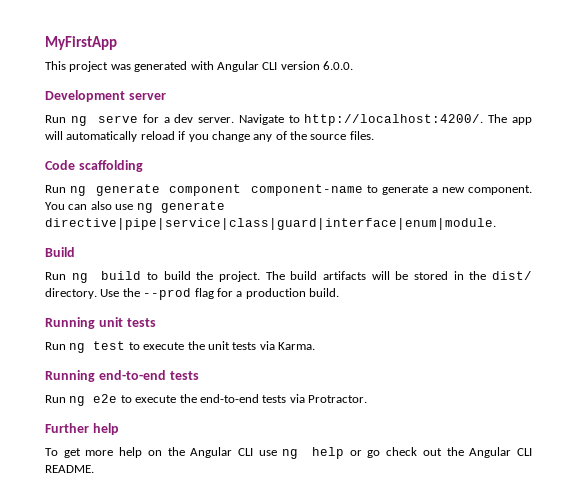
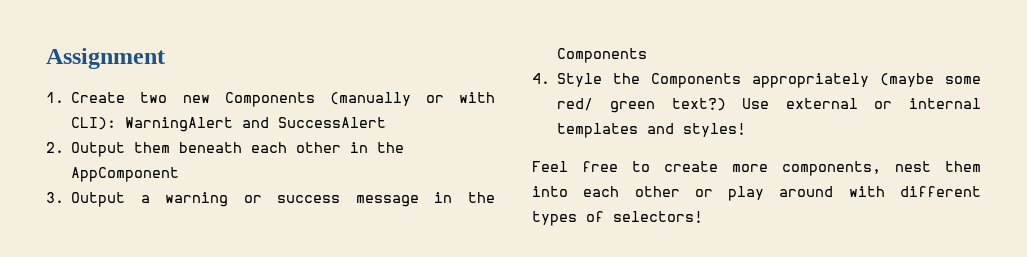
[45,36,117,50] [45,61,353,72] [45,90,166,102] [45,114,532,126] [45,131,374,142] [45,160,143,172] [45,184,533,196] [45,201,225,213] [45,218,496,230] [45,247,75,257] [45,271,533,283] [45,288,339,300] [45,317,156,329] [45,341,315,353] [45,370,199,382] [45,394,367,406] [45,423,119,435] [45,447,532,459] [45,465,94,473] MyFirstApp // This project was generated with Angular CLI version 6.0.0. // Development server // Run ng serve for a dev server. Navigate to http://localhost:4200/. The app will automatically reload if you change any of the source files. // Code scaffolding // Run ng generate component component-name to generate a new component. You can also use ng generate directive|pipe|service|class|guard|interface|enum|module. // Build // Run ng build to build the project. The build artifacts will be stored in the dist/ directory. Use the --prod flag for a production build. // Running unit tests // Run ng test to execute the unit tests via Karma. // Running end-to-end tests // Run ng e2e to execute the end-to-end tests via Protractor. // Further help // To get more help on the Angular CLI use ng help or go check out the Angular CLI README. -> [46,48,165,69] [46,92,495,107] [71,117,387,132] [46,142,405,157] [71,167,180,182] [46,192,495,207] [557,48,648,63] [532,73,981,88] [557,98,981,113] [557,123,747,138] [532,161,981,176] [532,186,981,201] [532,211,703,226] Assignment // 1. Create two new Components (manually or with CLI): WarningAlert and SuccessAlert // 2. Output them beneath each other in the AppComponent // 3. Output a warning or success message in the Components // 4. Style the Components appropriately (maybe some red/ green text?) Use external or internal templates and styles! // Feel free to create more components, nest them into each other or play around with different types of selectors!

